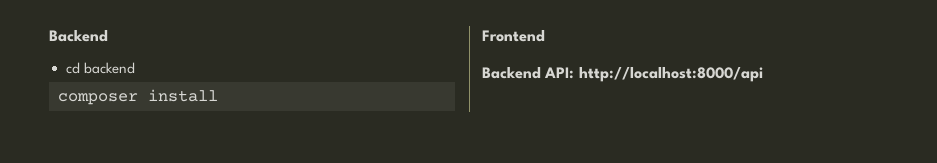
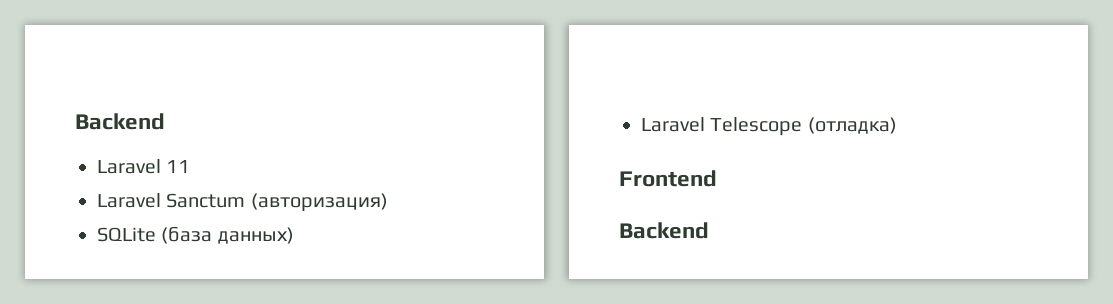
[65,62,135,74] [58,89,218,105] cd backend // composer install -> [97,159,191,174] [97,193,388,211] [97,226,294,244] [641,117,897,136] Laravel 11 // Laravel Sanctum (авторизация) // SQLite (база данных) // Laravel Telescope (отладка)
[544,67,763,82] API: http://localhost:8000/api -> (709, 230) none

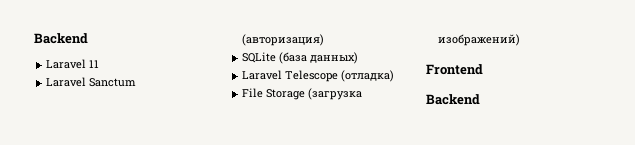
(897, 125) none -> [242,88,363,100] [438,34,521,46] // File Storage (загрузка изображений)

